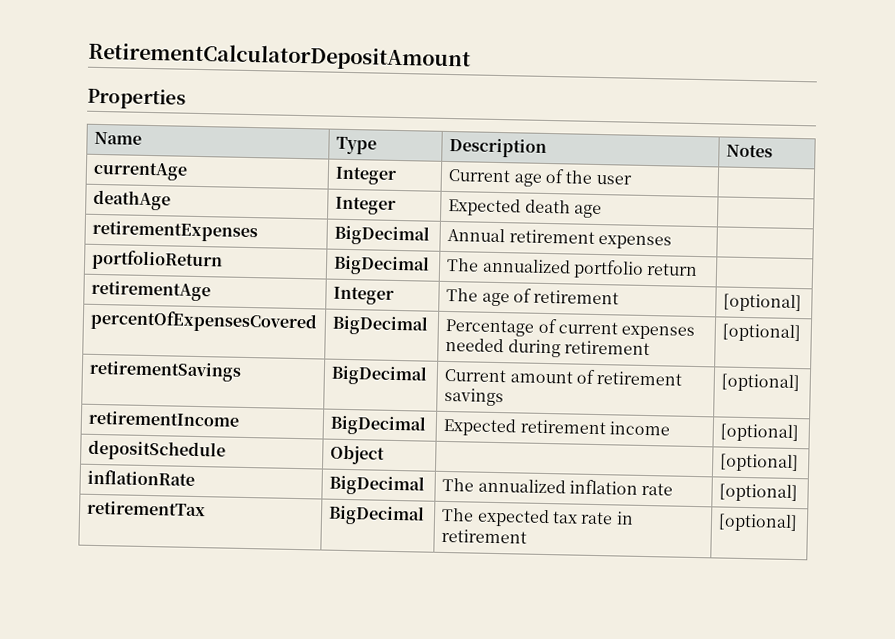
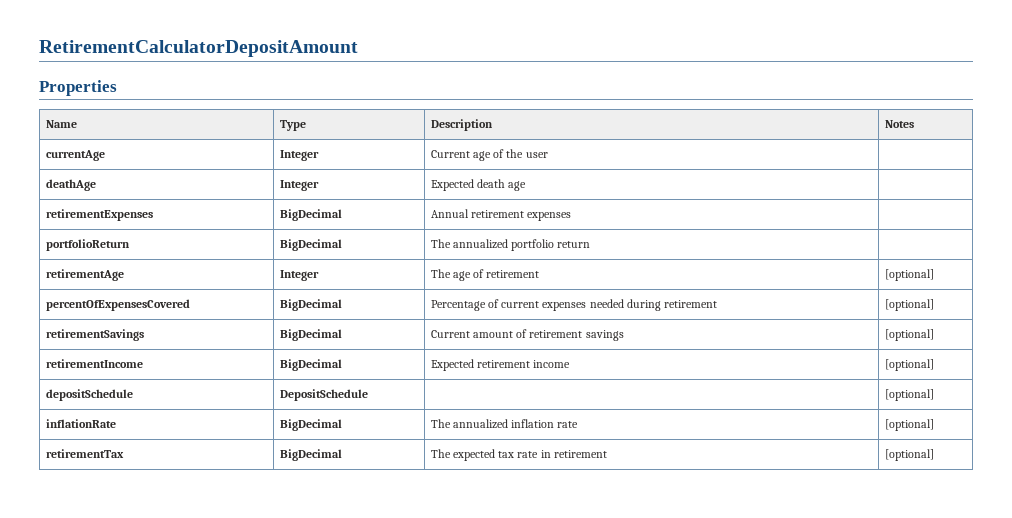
[330,444,386,465] Object -> [279,389,368,401] DepositSchedule

